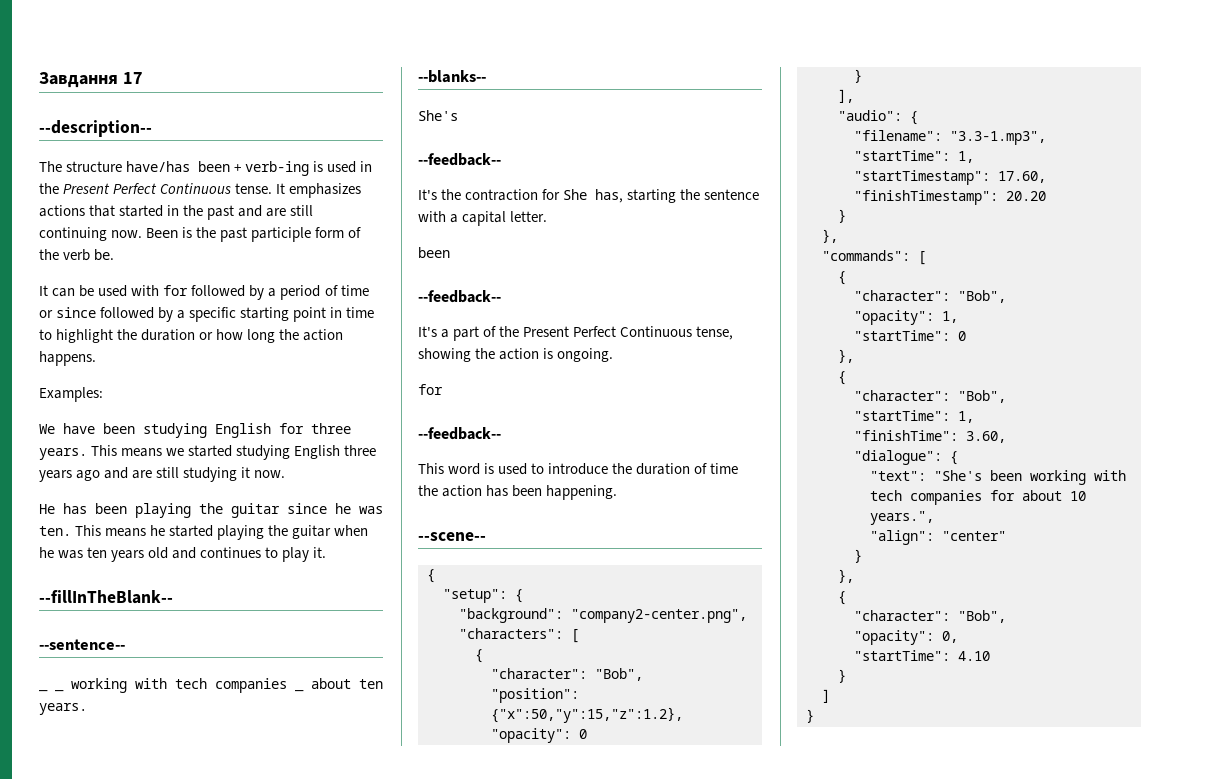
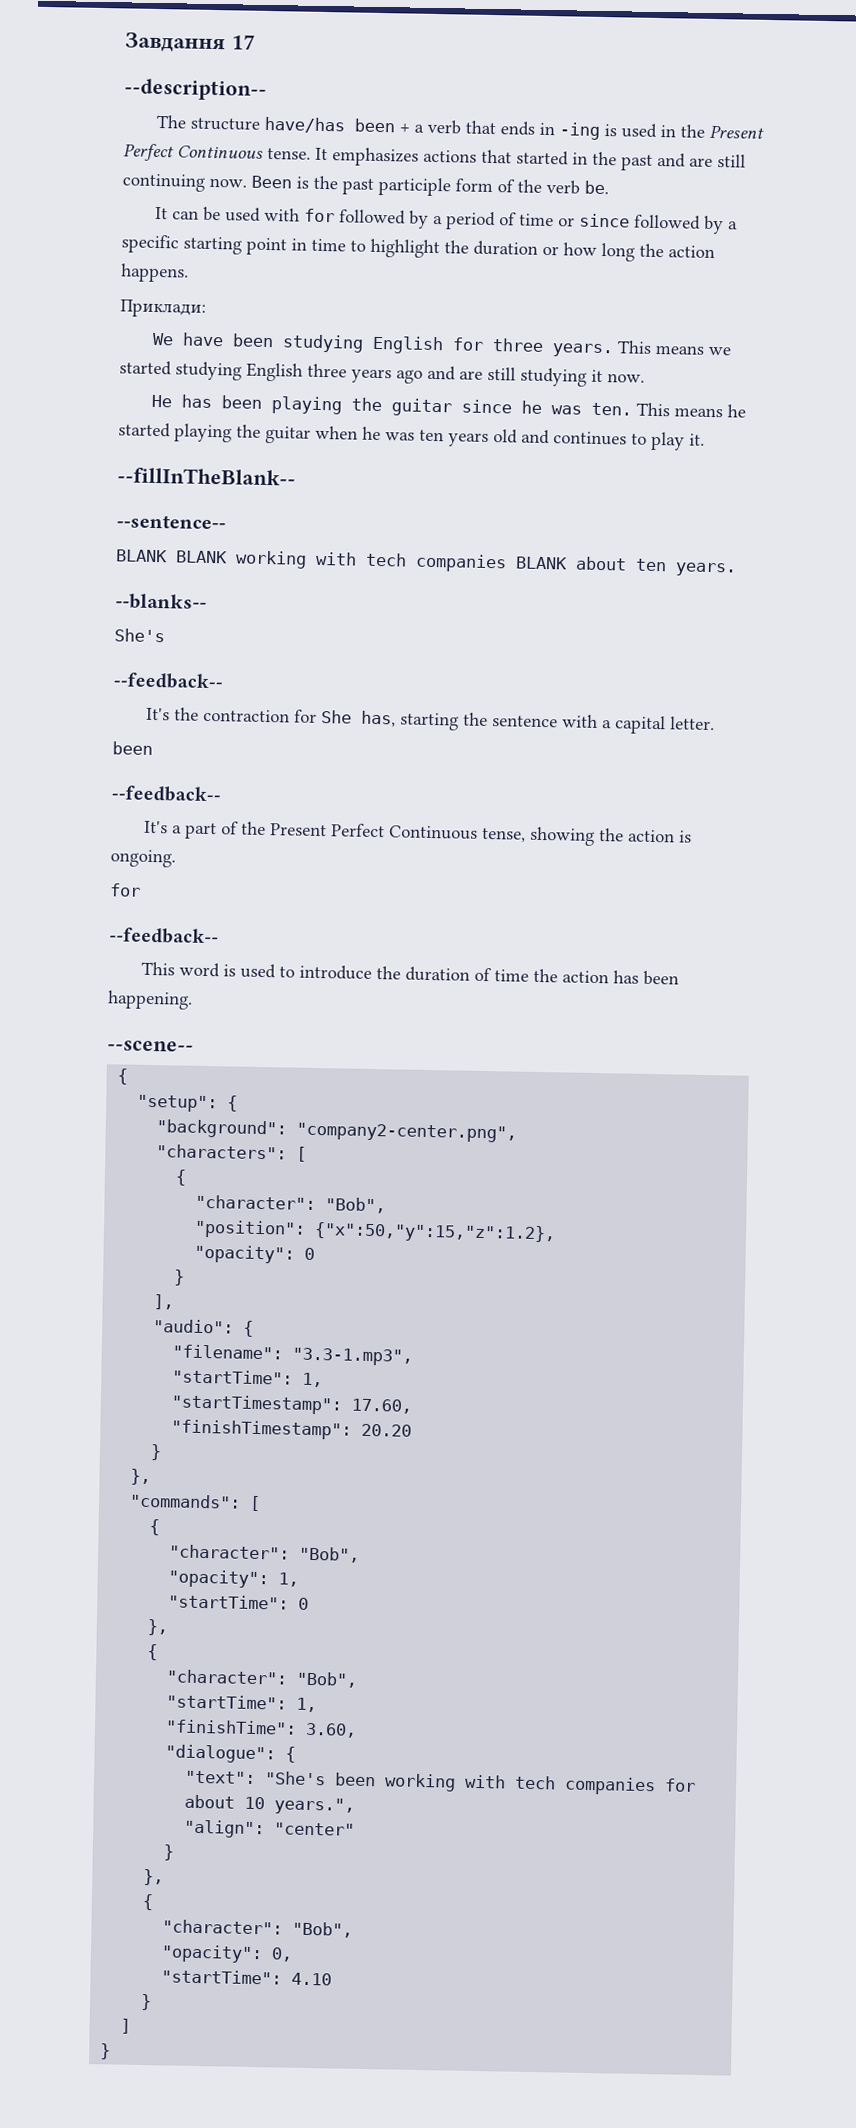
[245,161,310,176] verb-ing -> [414,119,601,140] a verb that ends in -ing
[39,387,103,402] Examples: -> [120,299,206,318] Приклади:
[39,678,304,693] _ _ working with tech companies _ -> [115,549,568,573] BLANK BLANK working with tech companies BLANK

